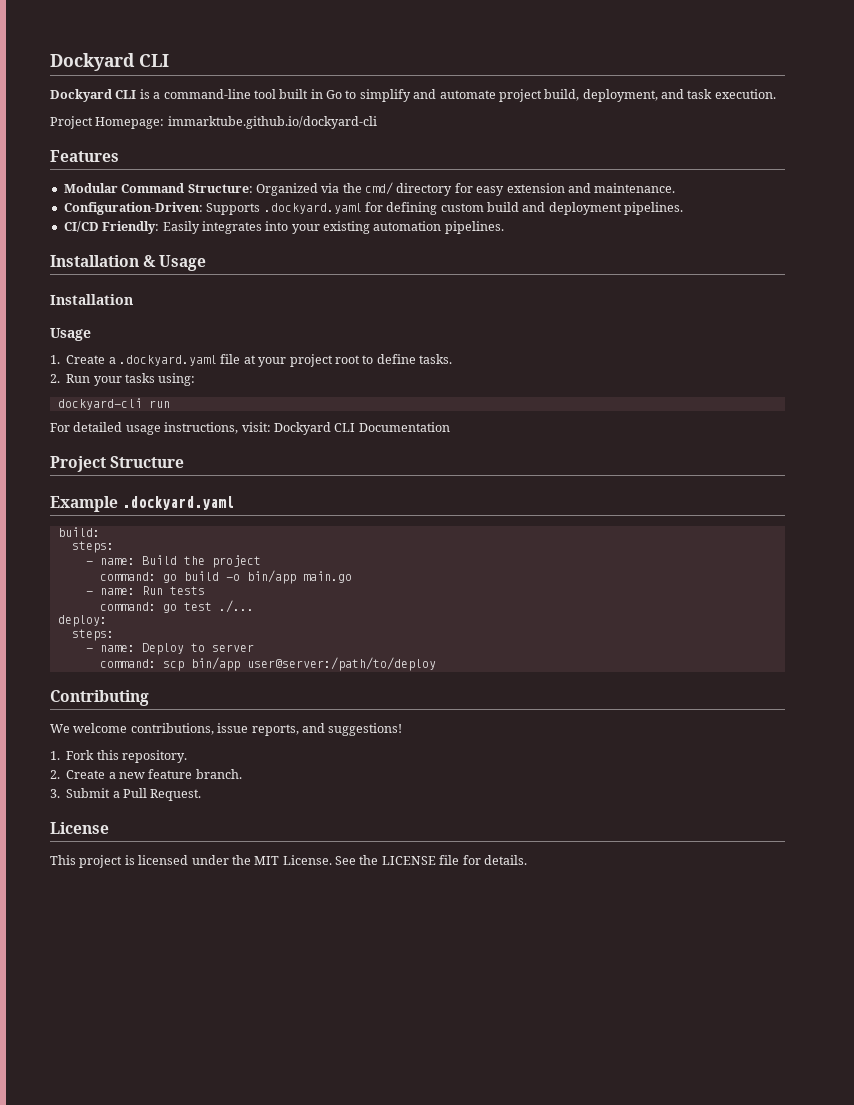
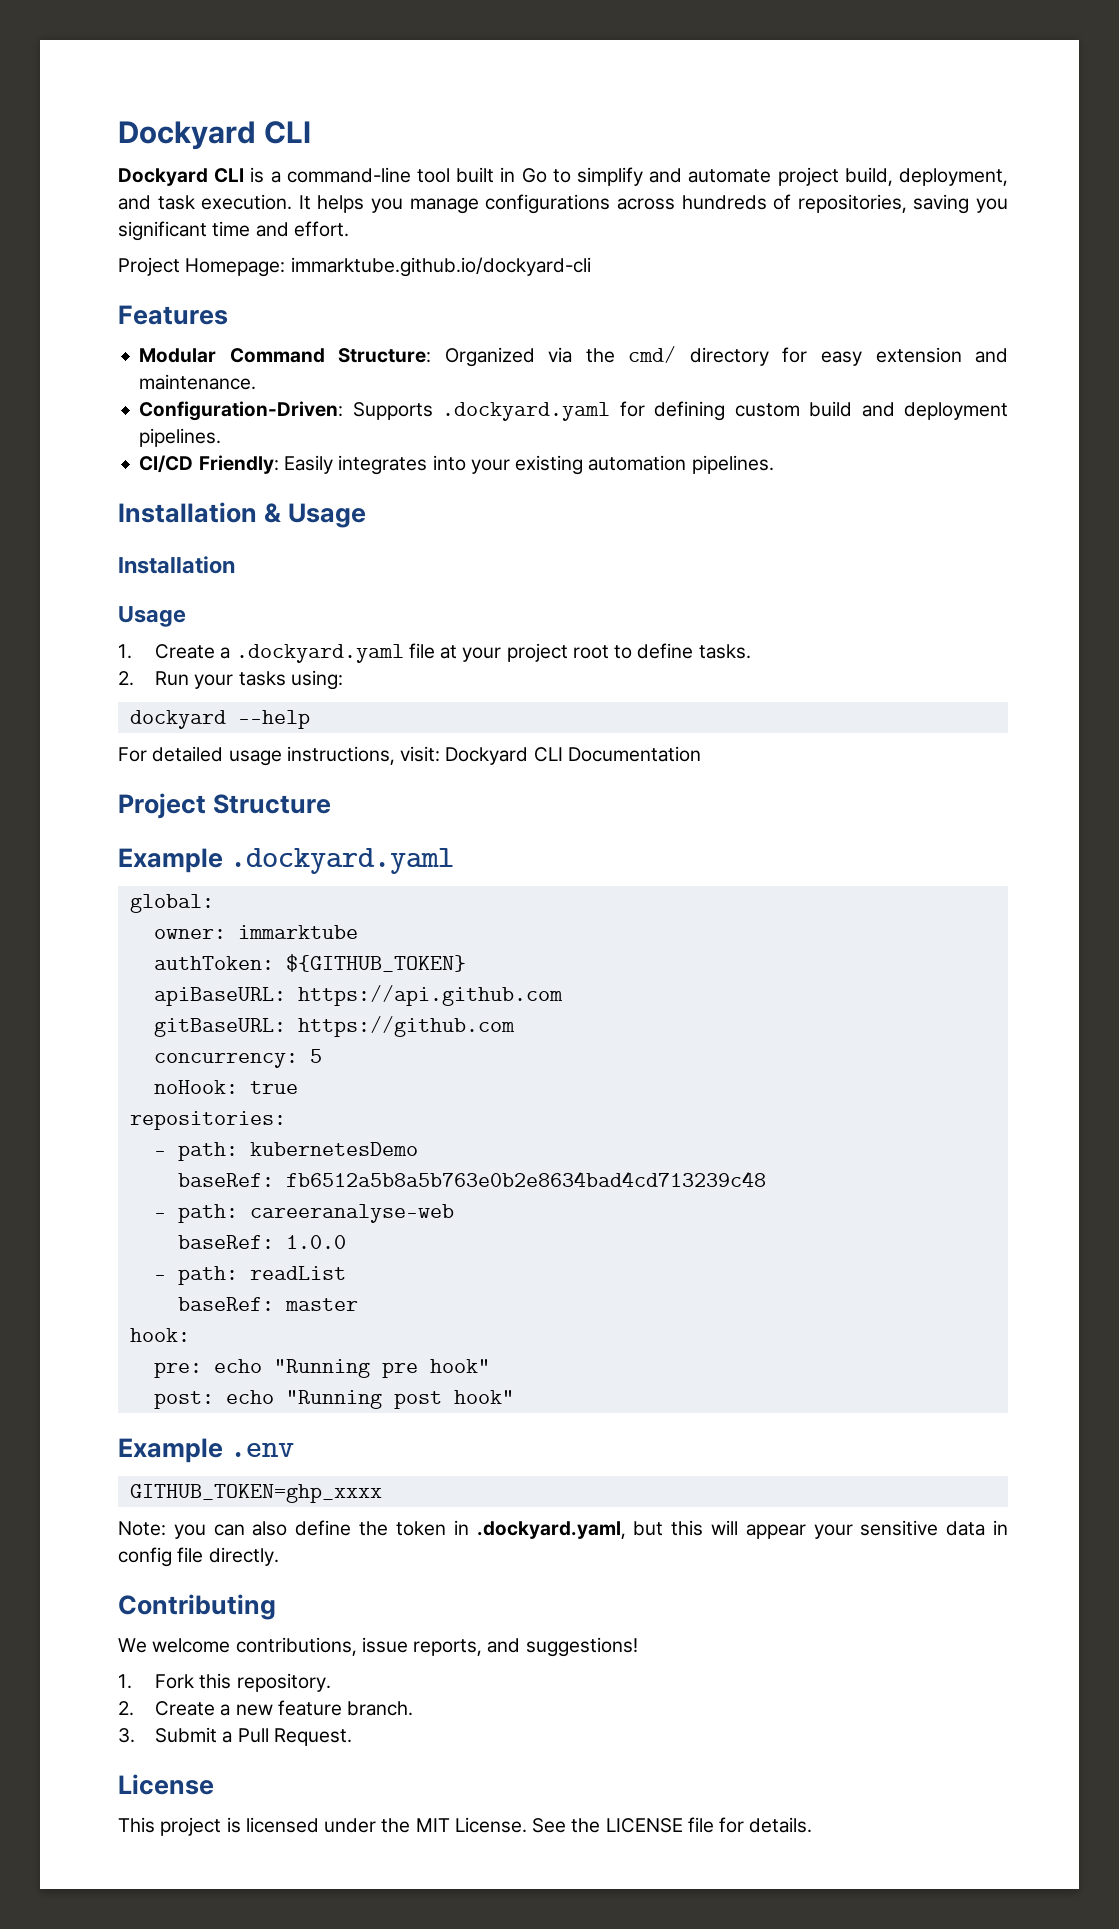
(776, 94) none -> [298,194,1009,214] [118,221,349,241] It helps you manage configurations across hundreds of repositories, saving you significant time and effort.
[57,398,170,410] dockyard-cli run -> [129,710,310,729] dockyard --help
[57,527,100,537] [71,541,114,553] [85,555,261,568] [99,570,352,584] [85,586,205,595] [99,600,254,613] [57,615,107,627] [71,629,114,641] [85,643,254,655] [99,657,436,671] build: // steps: // - name: Build the project // command: go build -o bin/app main.go // - name: Run tests // command: go test ./... // deploy: // steps: // - name: Deploy to server // command: scp bin/app user@server:/path/to/deploy -> [129,894,214,913] [153,925,358,939] [153,954,466,972] [153,985,563,1006] [153,1016,515,1037] [153,1049,322,1068] [153,1080,298,1094] [129,1111,286,1130] [153,1142,418,1161] [177,1171,766,1187] [153,1204,454,1223] [177,1235,346,1249] [153,1266,346,1285] [177,1297,358,1311] [129,1328,190,1342] [153,1359,490,1378] [153,1390,514,1409] [118,1438,295,1463] [129,1484,382,1503] [118,1520,1008,1539] [118,1547,279,1567] global: // owner: immarktube // authToken: ${GITHUB_TOKEN} // apiBaseURL: https://api.github.com // gitBaseURL: https://github.com // concurrency: 5 // noHook: true // repositories: // - path: kubernetesDemo // baseRef: fb6512a5b8a5b763e0b2e8634bad4cd713239c48 // - path: careeranalyse-web // baseRef: 1.0.0 // - path: readList // baseRef: master // hook: // pre: echo "Running pre hook" // post: echo "Running post hook" // Example .env // GITHUB_TOKEN=ghp_xxxx // Note: you can also define the token in .dockyard.yaml, but this will appear your sensitive data in config file directly.

